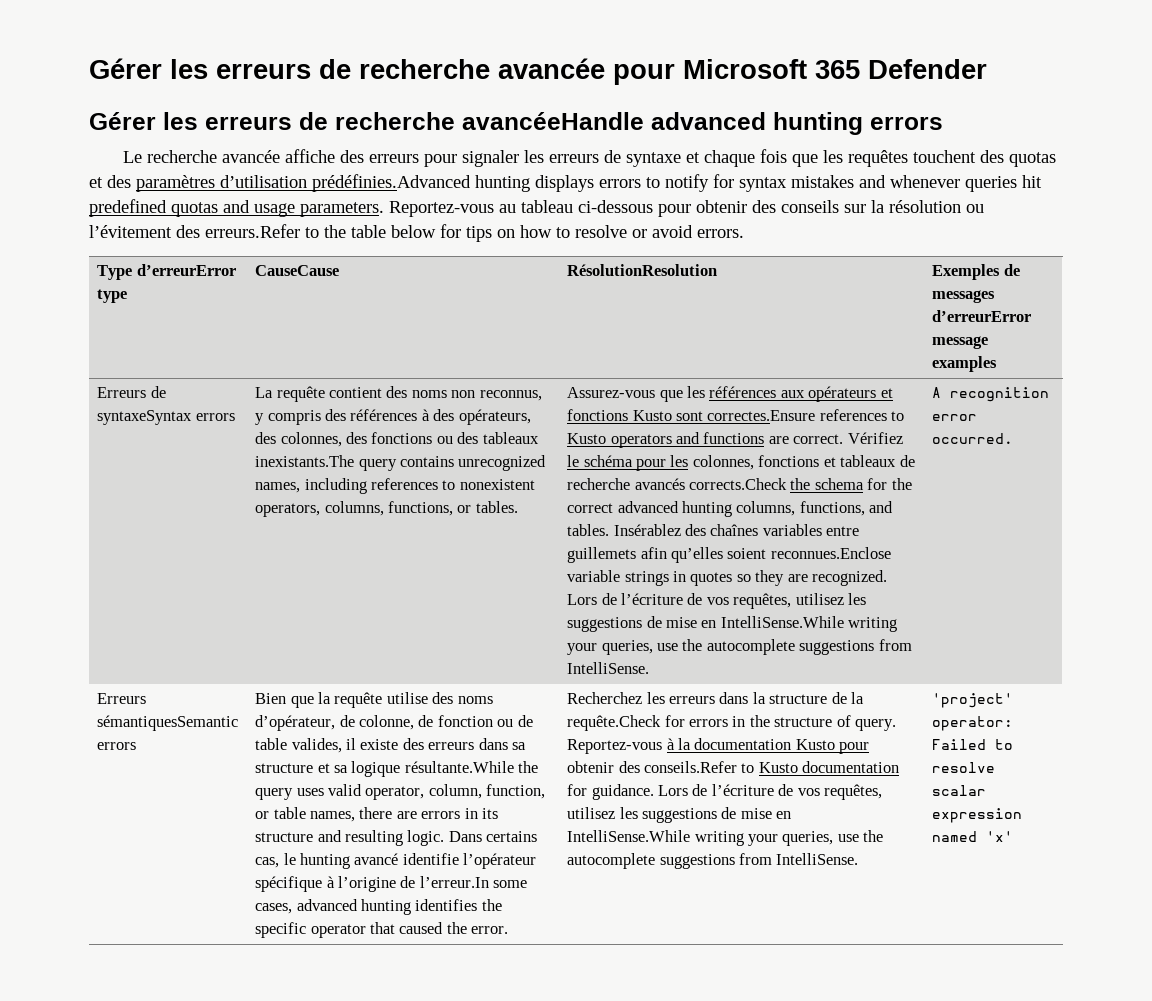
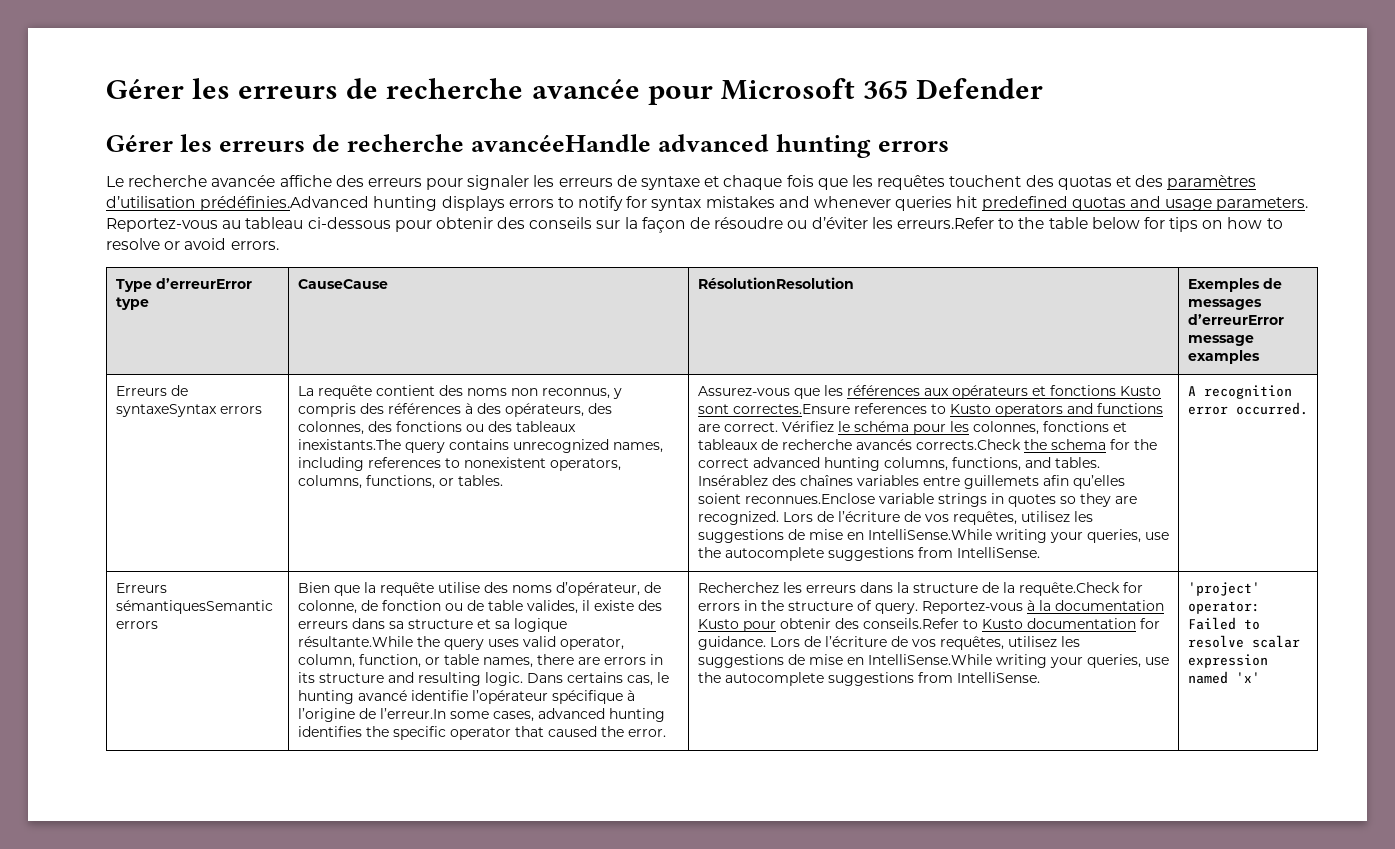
[889,200,984,213] [89,225,200,238] résolution ou l’évitement des -> [641,217,893,233] façon de résoudre ou d’éviter les

